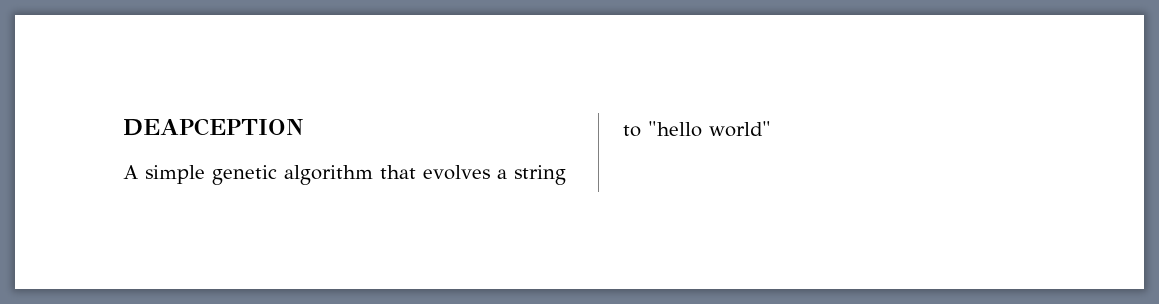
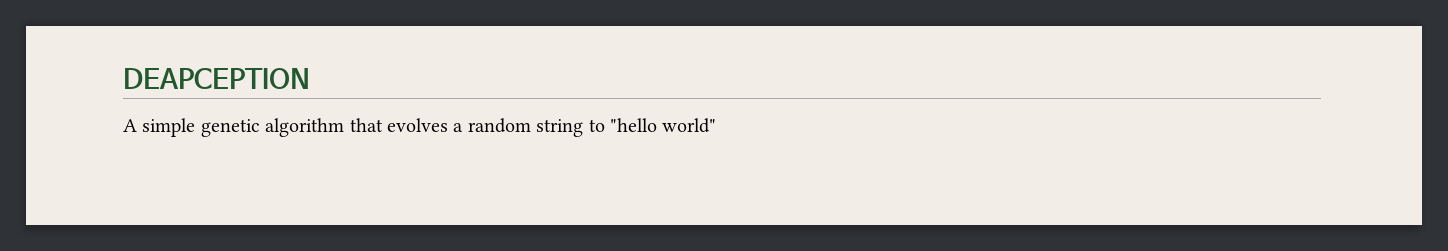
(507, 174) none -> [467,118,531,133] random

